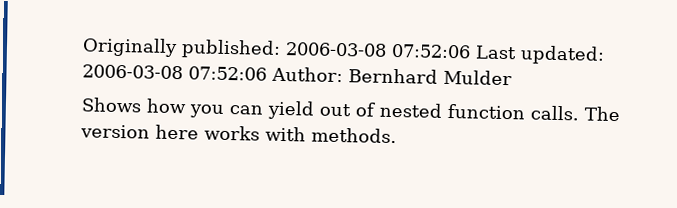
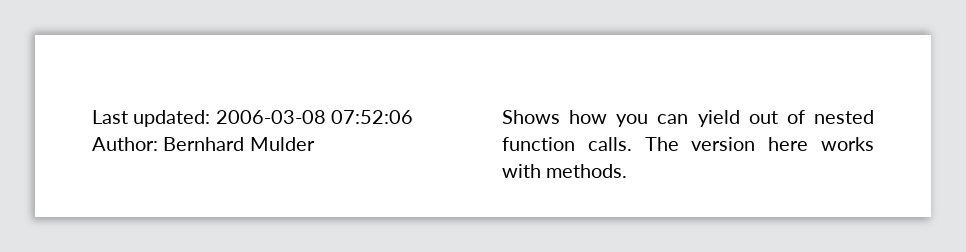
[82,37,471,59] Originally published: 2006-03-08 07:52:06 -> (92, 117) none

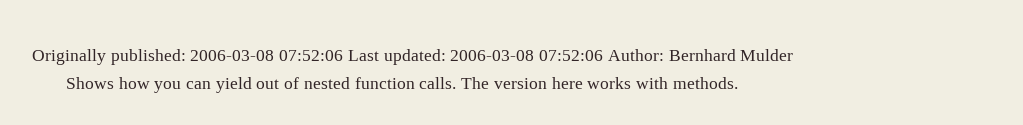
(92, 117) none -> [32,49,344,65] Originally published: 2006-03-08 07:52:06

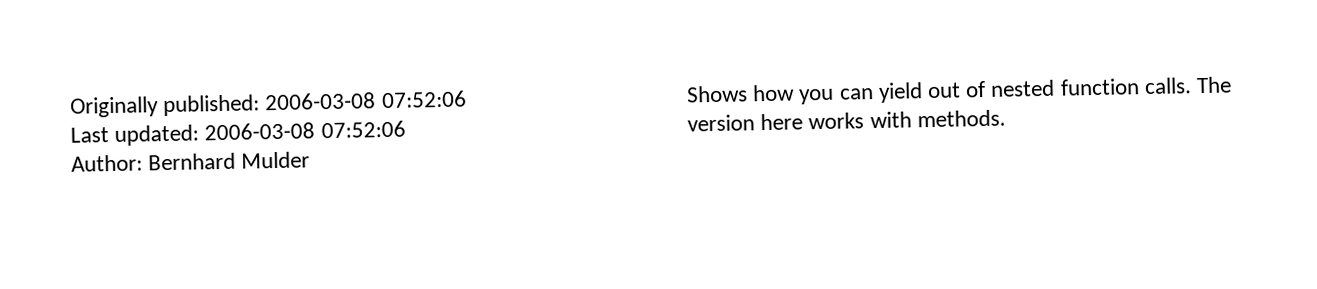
(344, 55) none -> (467, 99) //
(604, 55) none -> (406, 129) //

